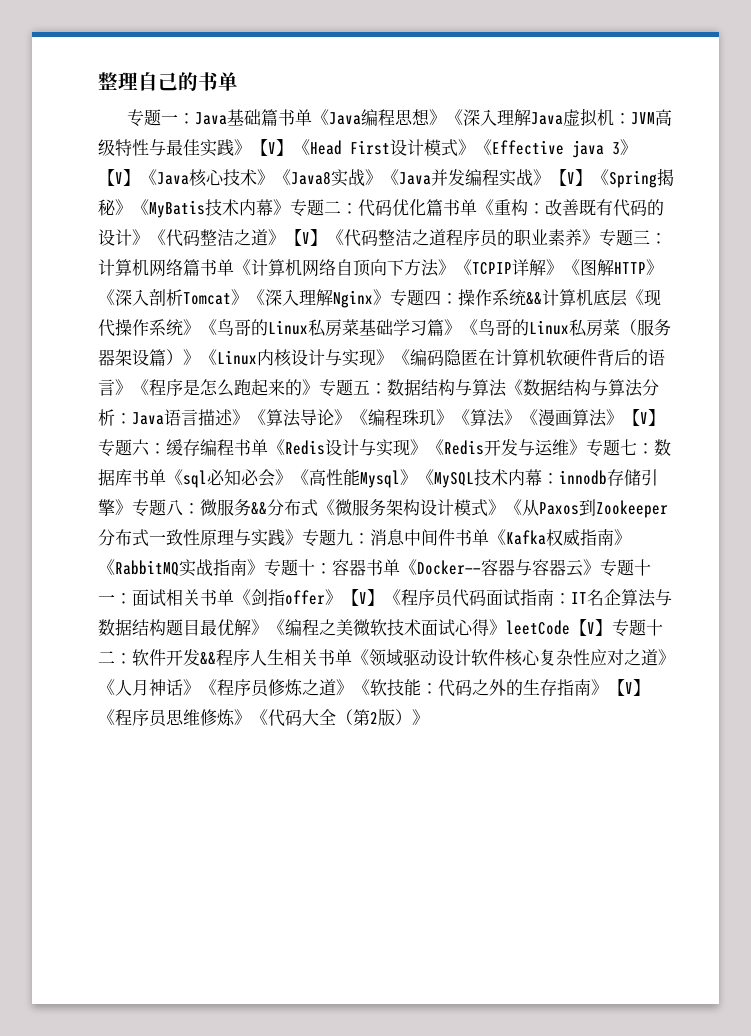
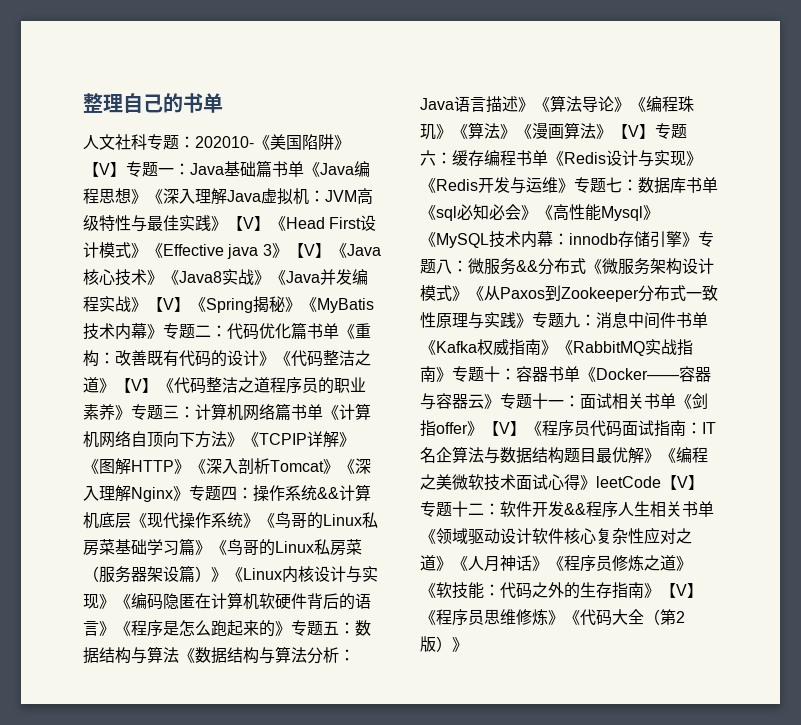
(238, 81) none -> [83,134,350,150] [83,162,126,177] 人文社科专题：202010-《美国陷阱》【V】

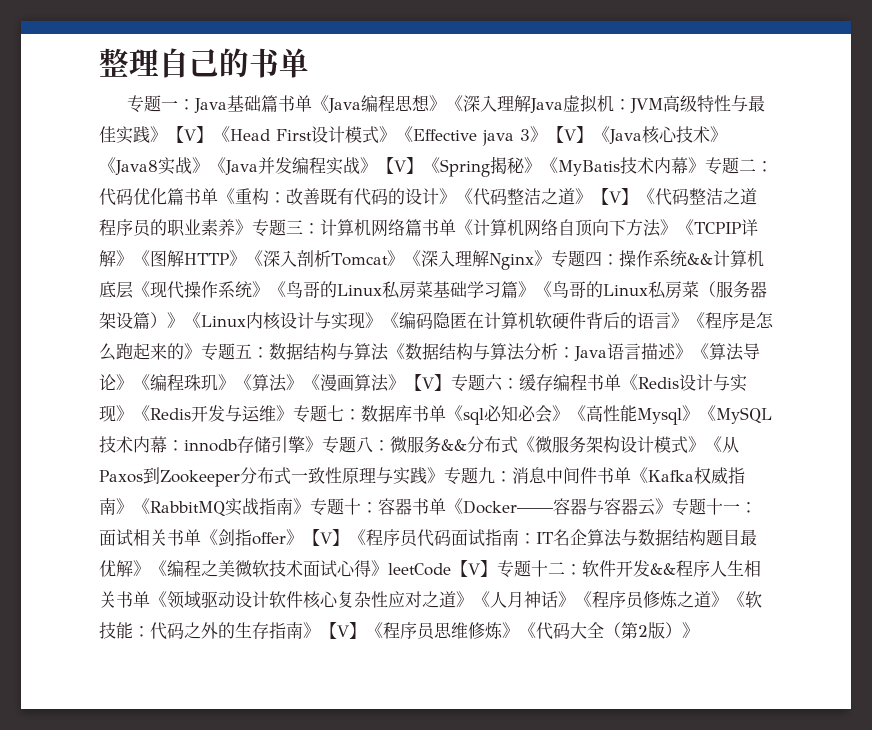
[83,134,350,150] [83,162,126,177] 人文社科专题：202010-《美国陷阱》【V】 -> (309, 63) none

